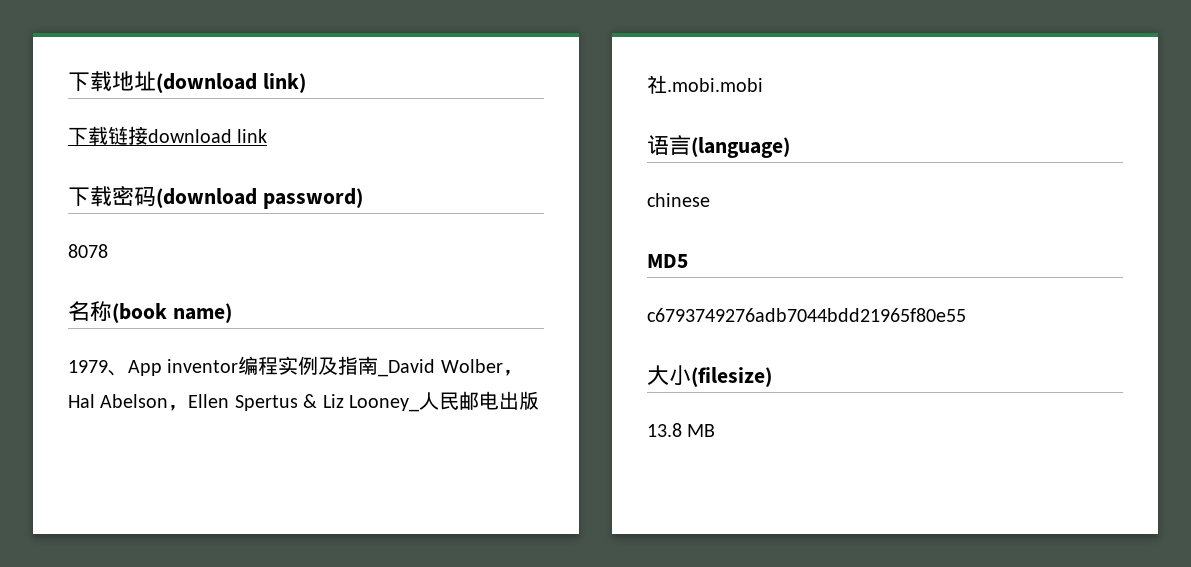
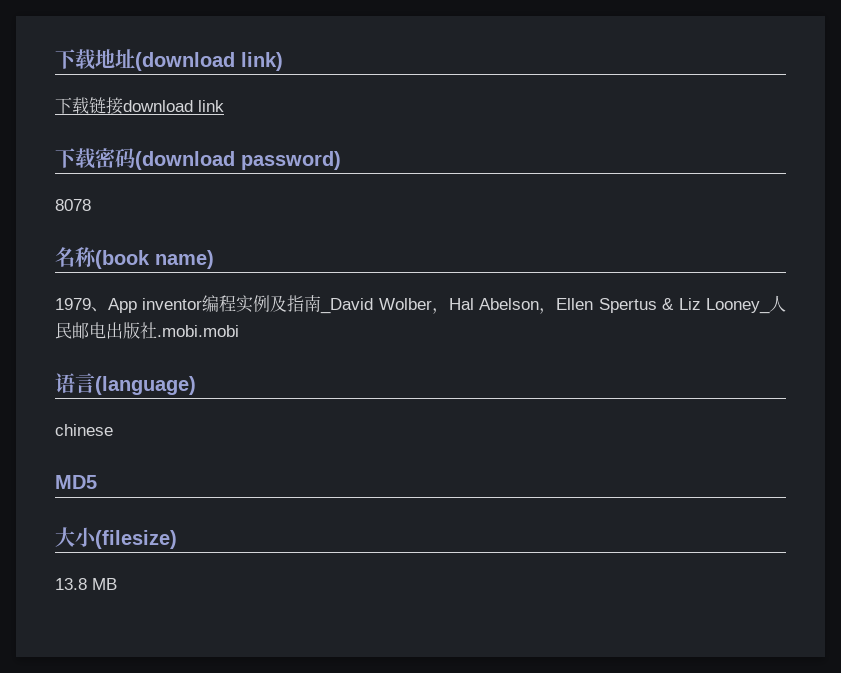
[647,308,966,322] // c6793749276adb7044bdd21965f80e55 -> (97, 482) none

